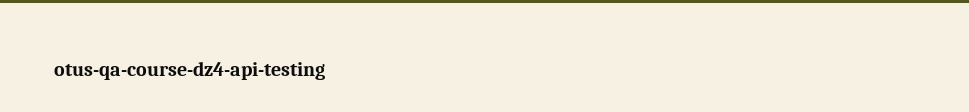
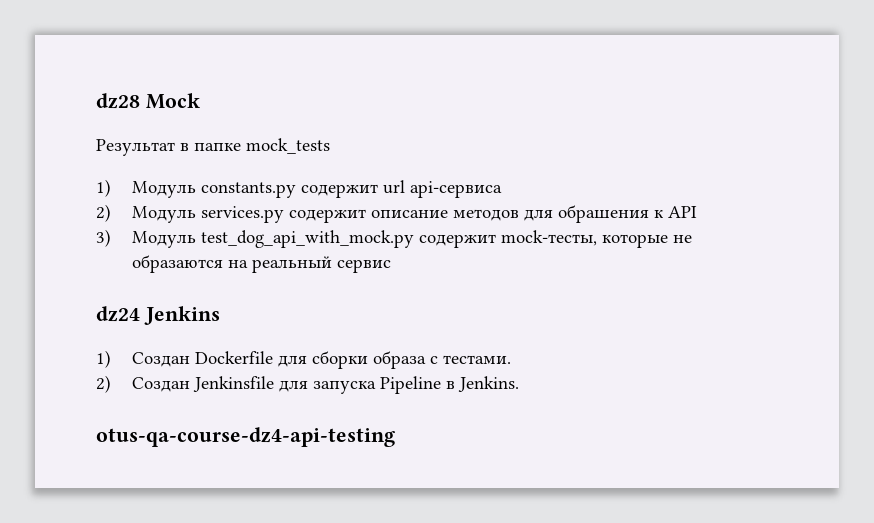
(54, 70) none -> [96,93,200,109] [96,138,330,156] [96,179,503,198] [96,204,698,223] [96,229,693,248] [132,255,392,273] [96,306,220,325] [96,350,512,369] [96,375,520,394] dz28 Mock // Результат в папке mock_tests // 1) Модуль constants.py содержит url api-сервиса // 2) Модуль services.py содержит описание методов для обрашения к API // 3) Модуль test_dog_api_with_mock.py содержит mock-тесты, которые не образаются на реальный сервис // dz24 Jenkins // 1) Создан Dockerfile для сборки образа с тестами. // 2) Создан Jenkinsfile для запуска Pipeline в Jenkins. //

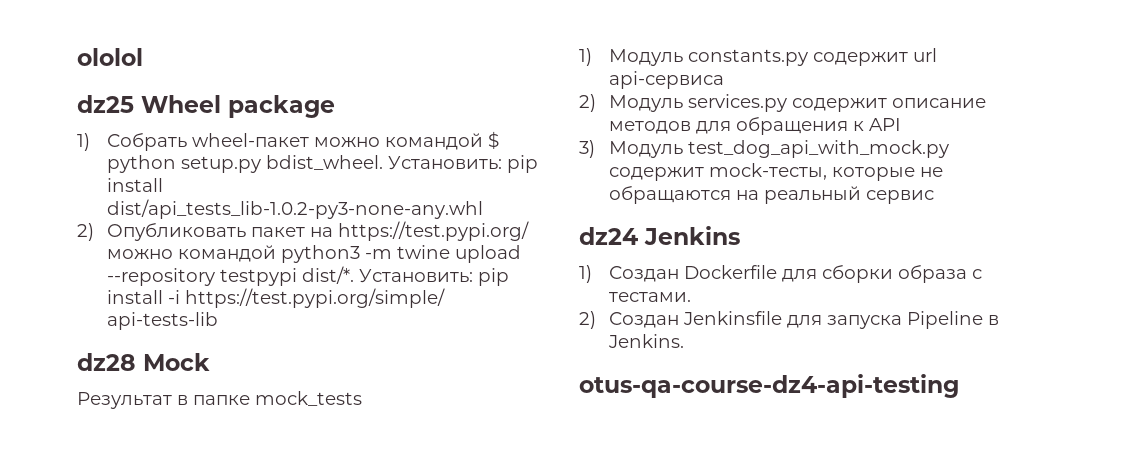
(96, 101) none -> [77,48,143,66] [77,95,335,118] [77,131,500,151] [107,155,539,173] [107,178,164,192] [107,199,484,219] [77,221,530,241] [107,245,522,263] [107,266,510,286] [107,288,446,308] [107,312,219,330] ololol // dz25 Wheel package // 1) Собрать wheel-пакет можно командой $ python setup.py bdist_wheel. Установить: pip install dist/api_tests_lib-1.0.2-py3-none-any.whl // 2) Опубликовать пакет на https://test.pypi.org/ можно командой python3 -m twine upload --repository testpypi dist/*. Установить: pip install -i https://test.pypi.org/simple/ api-tests-lib //
[558,205,650,223] обрашения -> [736,117,849,135] обращения
[132,255,224,273] образаются -> [609,186,732,204] обращаются

